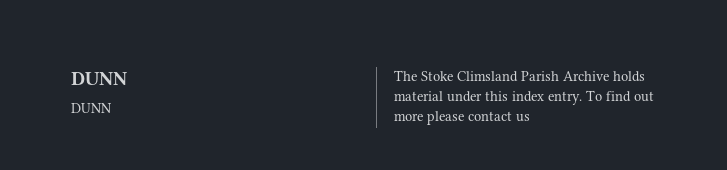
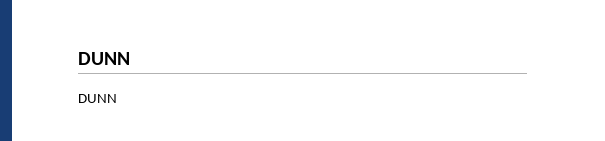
[394,70,645,82] [394,90,654,105] [394,111,530,125] // The Stoke Climsland Parish Archive holds material under this index entry. To find out more please contact us -> (117, 98) none

